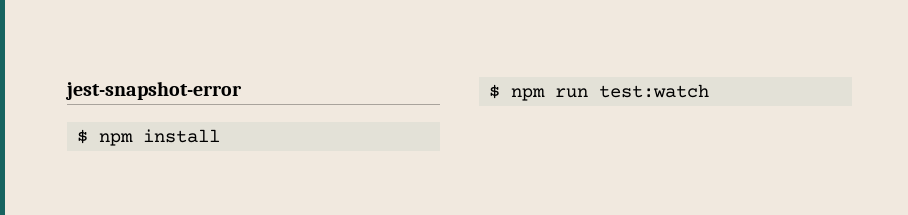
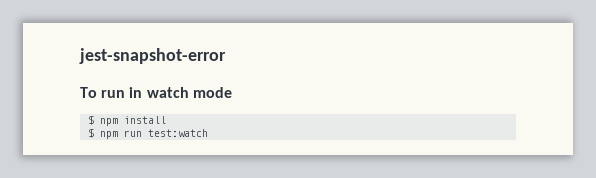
(242, 90) none -> [80,87,232,98] // To run in watch mode

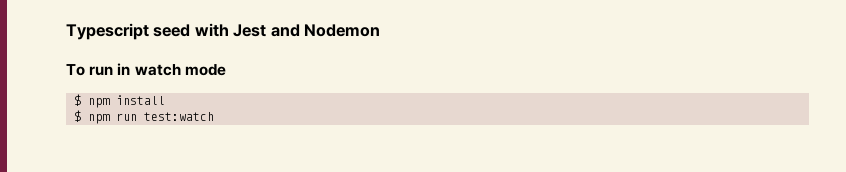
[79,48,226,64] jest-snapshot-error -> [66,23,381,40] Typescript seed with Jest and Nodemon

